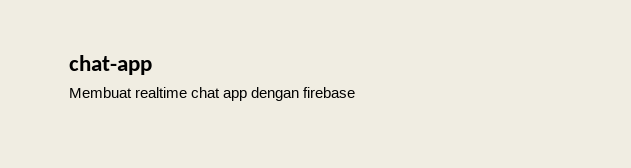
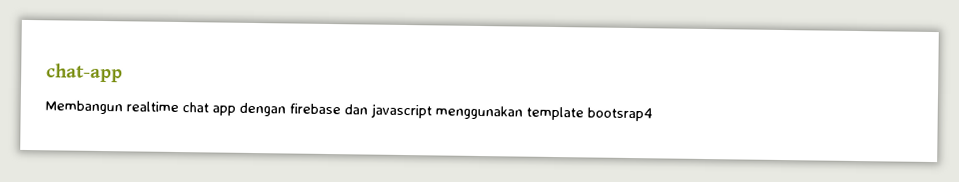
[69,87,132,98] Membuat -> [45,100,123,115] Membangun
(356, 92) none -> [344,103,653,122] dan javascript menggunakan template bootsrap4

